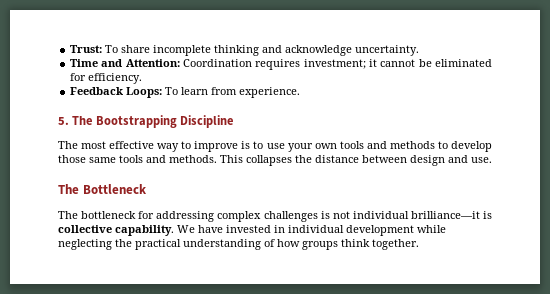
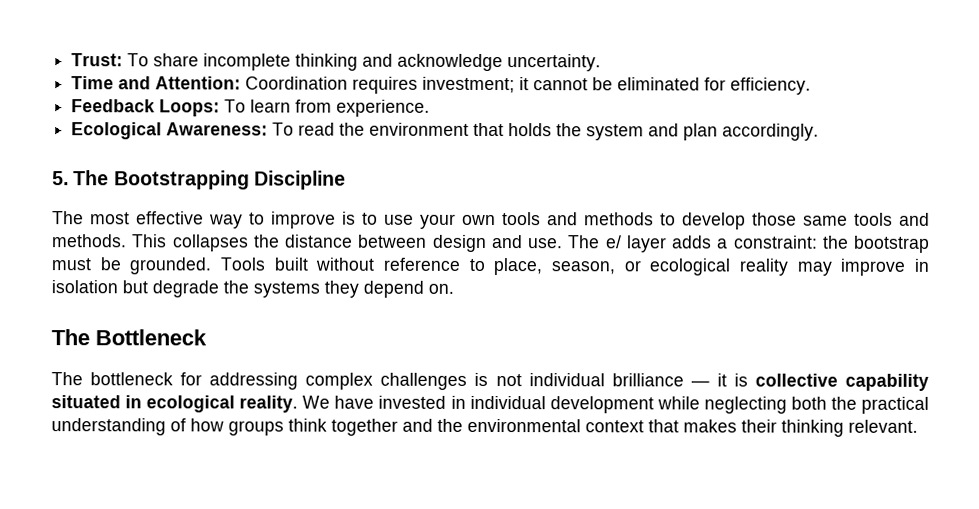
(301, 92) none -> [71,122,820,141] // Ecological Awareness: To read the environment that holds the system and plan accordingly.
(492, 160) none -> [568,235,930,253] [51,257,929,276] [51,280,454,298] The e/ layer adds a constraint: the bootstrap must be grounded. Tools built without reference to place, season, or ecological reality may improve in isolation but degrade the systems they depend on.
[410,211,493,219] [58,225,174,236] brilliance—it is collective capability. -> [611,373,929,391] [51,395,299,413] brilliance — it is collective capability situated in ecological reality.
(112, 244) none -> [790,396,827,410] both
[372,239,419,250] together. -> [331,418,918,437] together and the environmental context that makes their thinking relevant.

